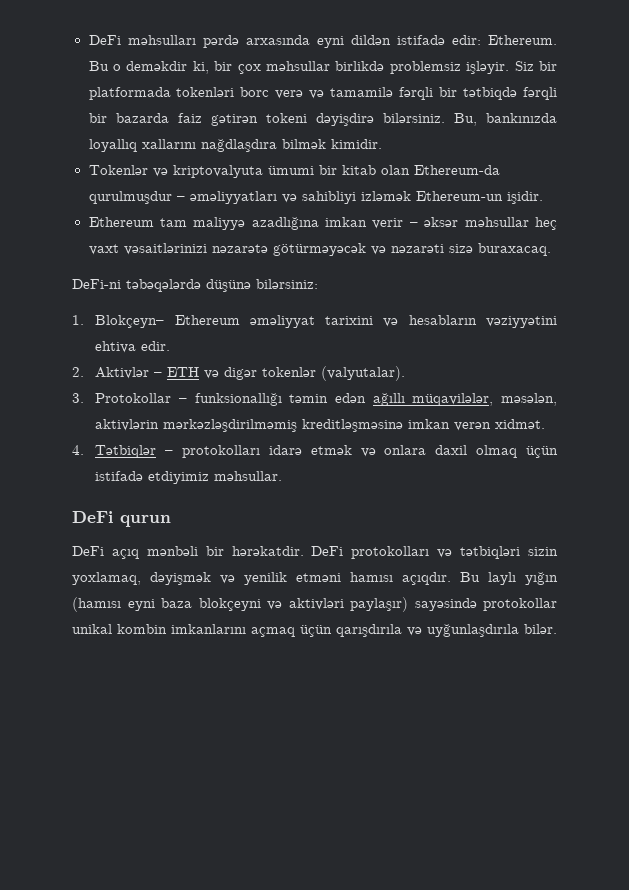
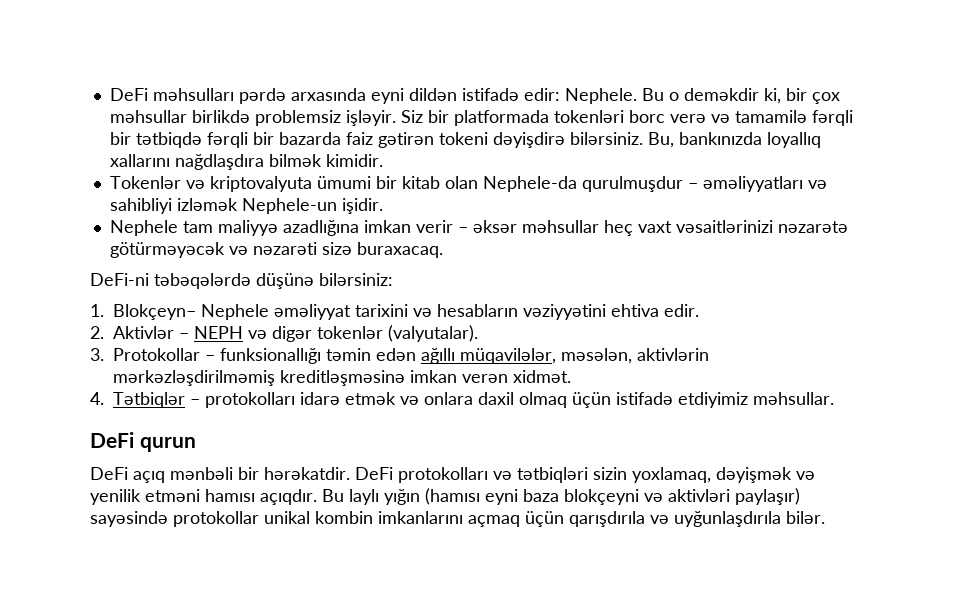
[488,35,557,45] Ethereum. -> [564,88,637,104] Nephele.
[413,165,500,175] Ethereum-da -> [482,176,577,192] Nephele-da
[415,191,503,201] Ethereum-un -> [241,198,337,214] Nephele-un
[88,217,154,227] Ethereum -> [109,220,178,236] Nephele
[174,315,240,325] Ethereum -> [201,304,269,320] Nephele
[167,367,200,377] ETH -> [194,326,243,339] NEPH

